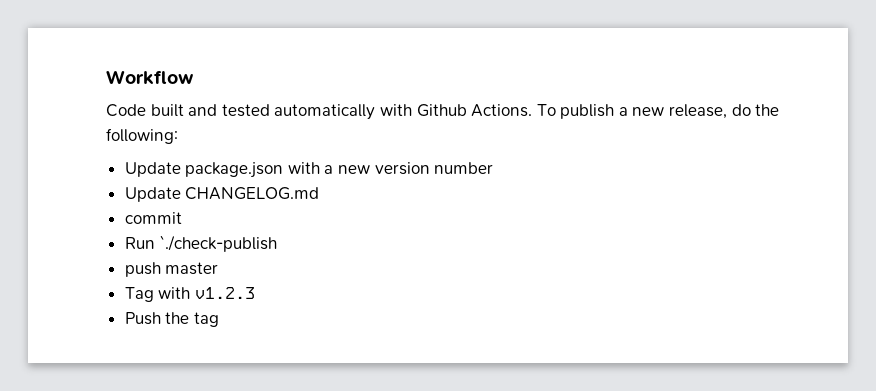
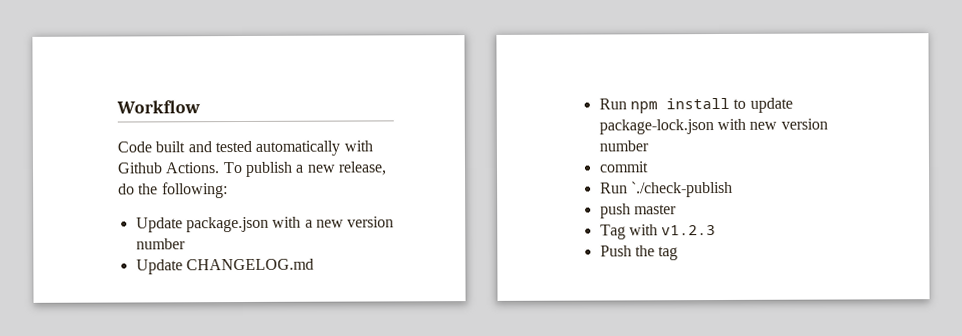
(320, 193) none -> [598,97,793,114] [598,118,828,135] [598,140,649,152] // Run npm install to update package-lock.json with new version number

